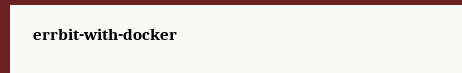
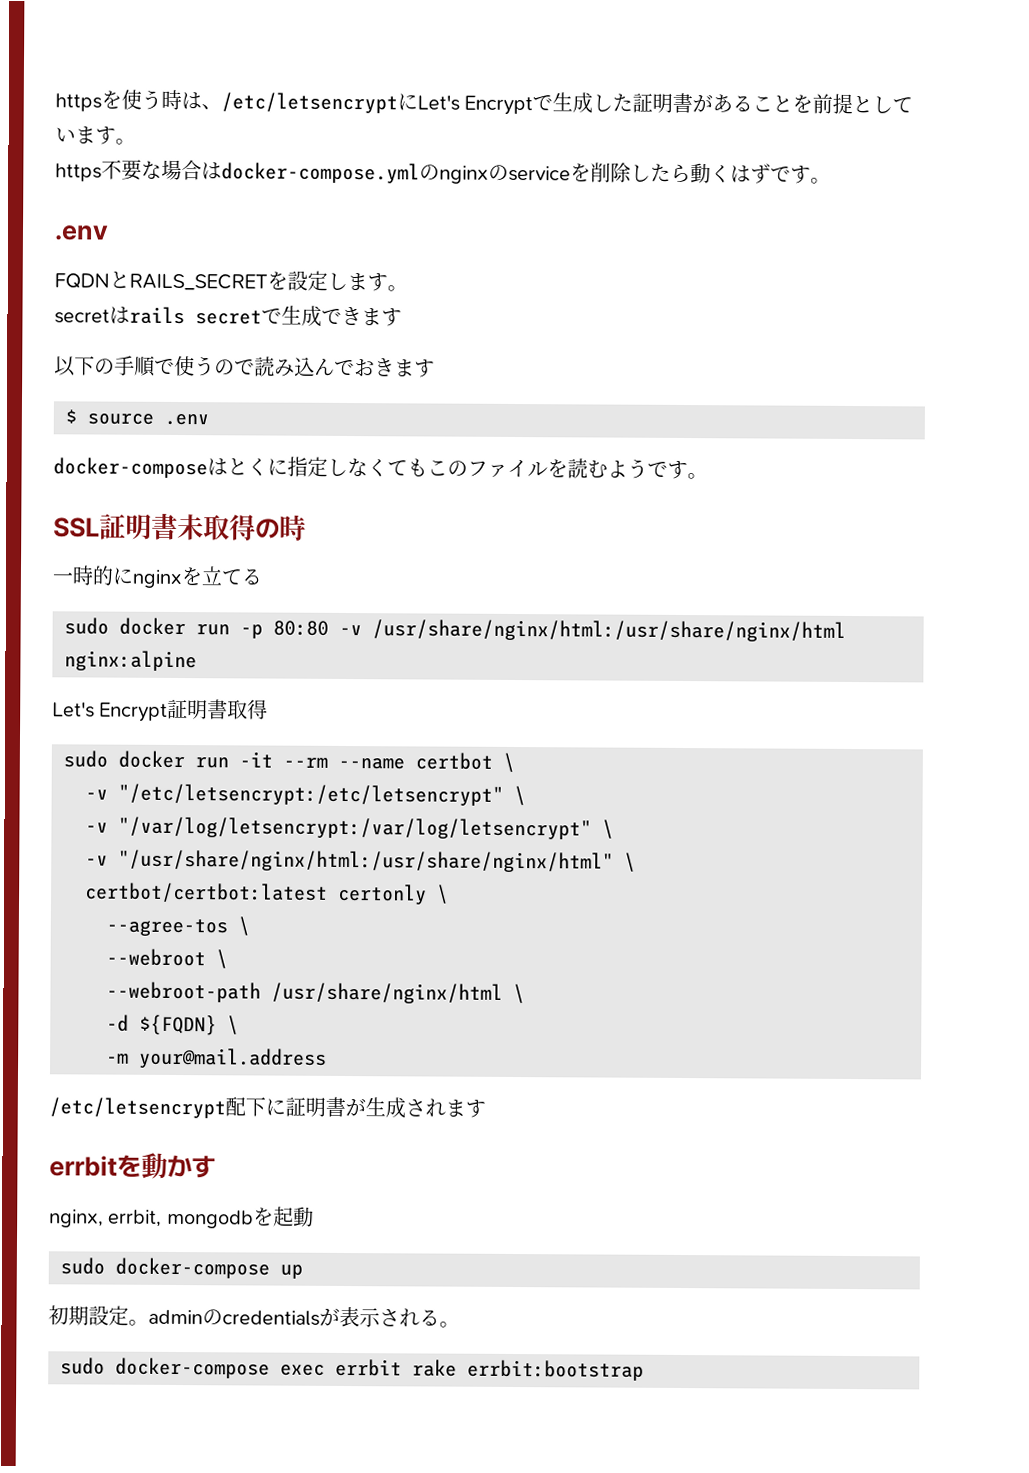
[33,28,177,40] errbit-with-docker -> [55,89,914,116] [55,126,136,145] [55,159,831,184] [54,225,109,241] [54,270,408,292] [54,305,402,327] [54,355,435,378] [65,409,209,426] [53,456,708,480] [53,512,306,541] [52,565,262,589] [64,617,846,642] [64,650,197,672] [52,698,269,722] [63,750,515,773] [85,783,526,806] [85,816,614,840] [85,849,636,873] [85,882,449,905] [106,916,250,937] [106,948,228,969] [106,981,525,1004] [106,1014,239,1036] [106,1047,327,1069] [49,1096,486,1119] [49,1152,216,1179] [49,1206,314,1229] [60,1257,303,1279] [48,1305,460,1328] [60,1357,644,1381] httpsを使う時は、/etc/letsencryptにLet's Encryptで生成した証明書があることを前提としています。 // https不要な場合はdocker-compose.ymlのnginxのserviceを削除したら動くはずです。 // .env // FQDNとRAILS_SECRETを設定します。 // secretはrails secretで生成できます // 以下の手順で使うので読み込んでおきます // $ source .env // docker-composeはとくに指定しなくてもこのファイルを読むようです。 // SSL証明書未取得の時 // 一時的にnginxを立てる // sudo docker run -p 80:80 -v /usr/share/nginx/html:/usr/share/nginx/html nginx:alpine // Let's Encrypt証明書取得 // sudo docker run -it --rm --name certbot \ // -v "/etc/letsencrypt:/etc/letsencrypt" \ // -v "/var/log/letsencrypt:/var/log/letsencrypt" \ // -v "/usr/share/nginx/html:/usr/share/nginx/html" \ // certbot/certbot:latest certonly \ // --agree-tos \ // --webroot \ // --webroot-path /usr/share/nginx/html \ // -d ${FQDN} \ // -m your@mail.address // /etc/letsencrypt配下に証明書が生成されます // errbitを動かす // nginx, errbit, mongodbを起動 // sudo docker-compose up // 初期設定。adminのcredentialsが表示される。 // sudo docker-compose exec errbit rake errbit:bootstrap

